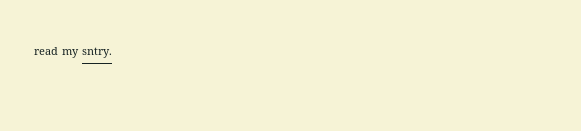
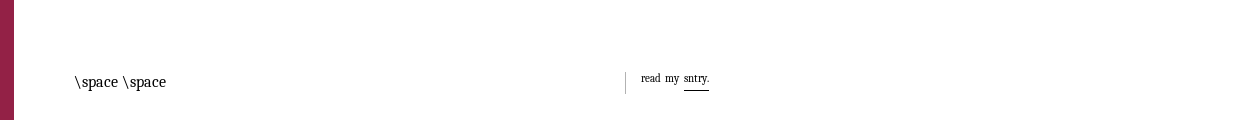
(34, 51) none -> [74,75,167,91] \space \space //

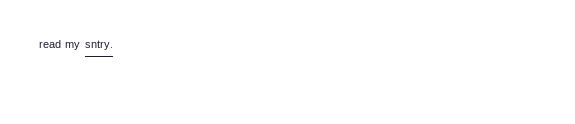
[74,75,167,91] \space \space // -> (39, 44) none

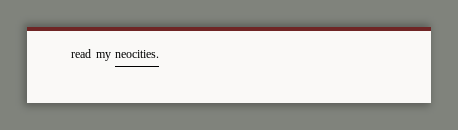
[84,40,113,50] sntry. -> [115,50,160,58] neocities.

